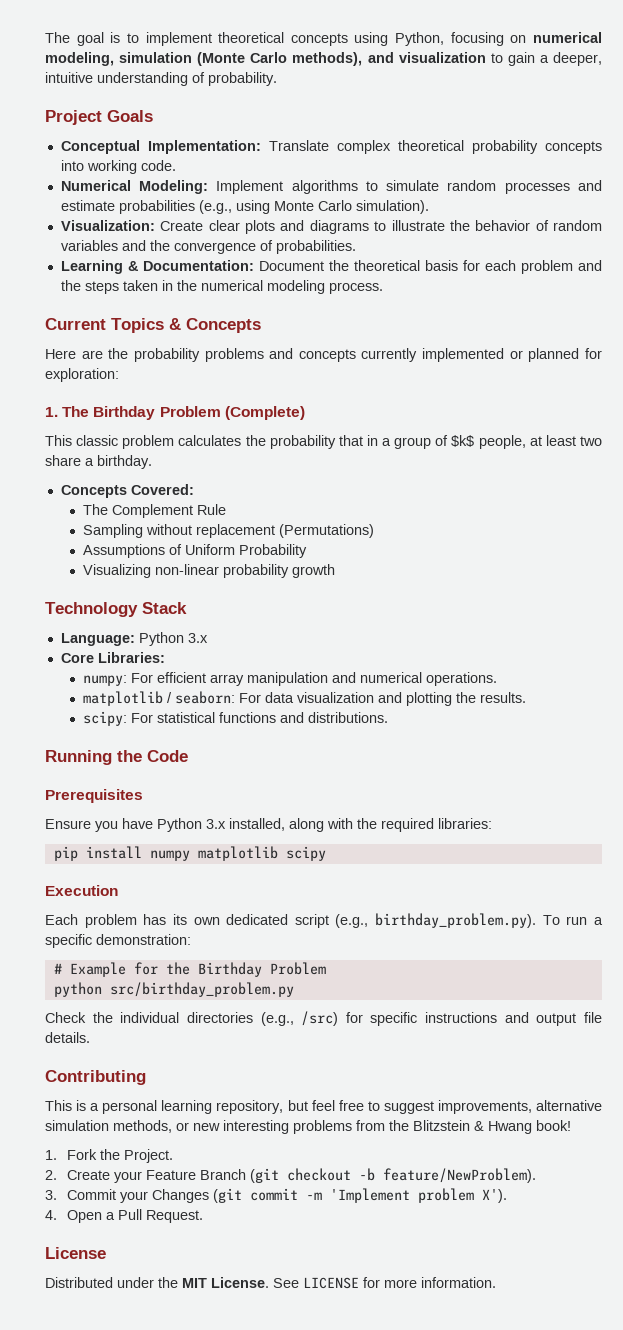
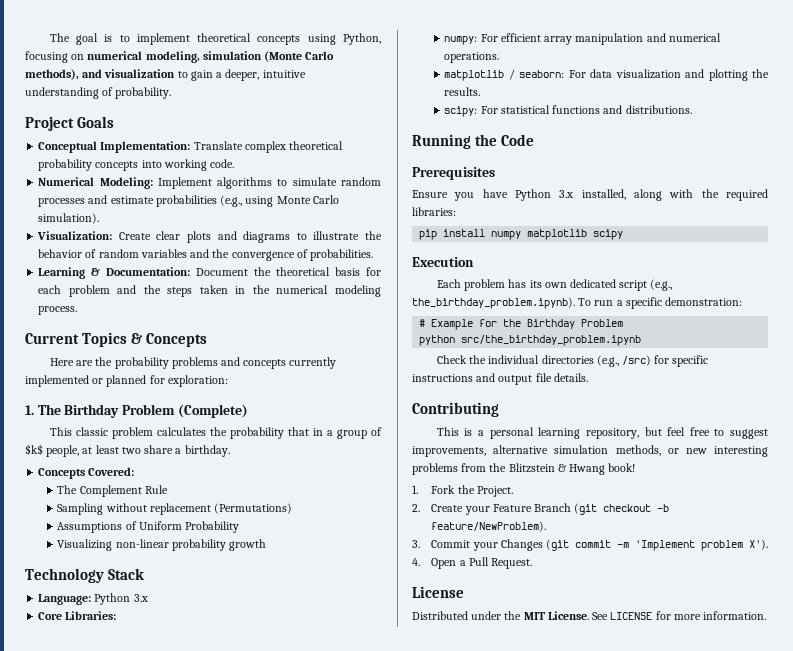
[375,913,537,928] birthday_problem.py). -> [412,297,575,309] the_birthday_problem.ipynb).
[109,982,294,997] src/birthday_problem.py -> [461,335,642,346] src/the_birthday_problem.ipynb

